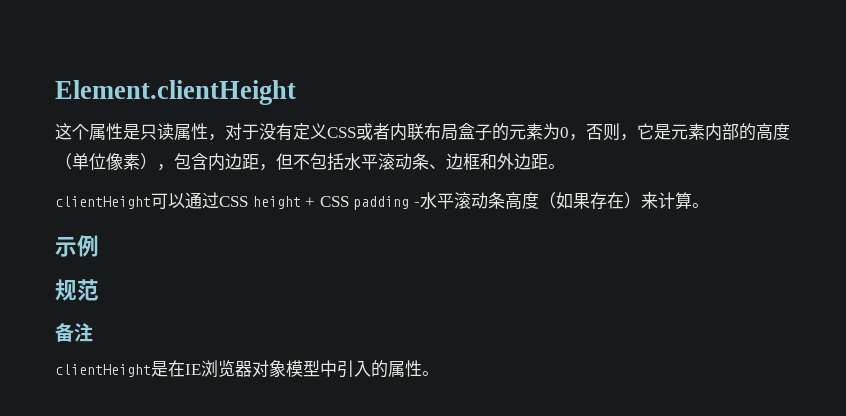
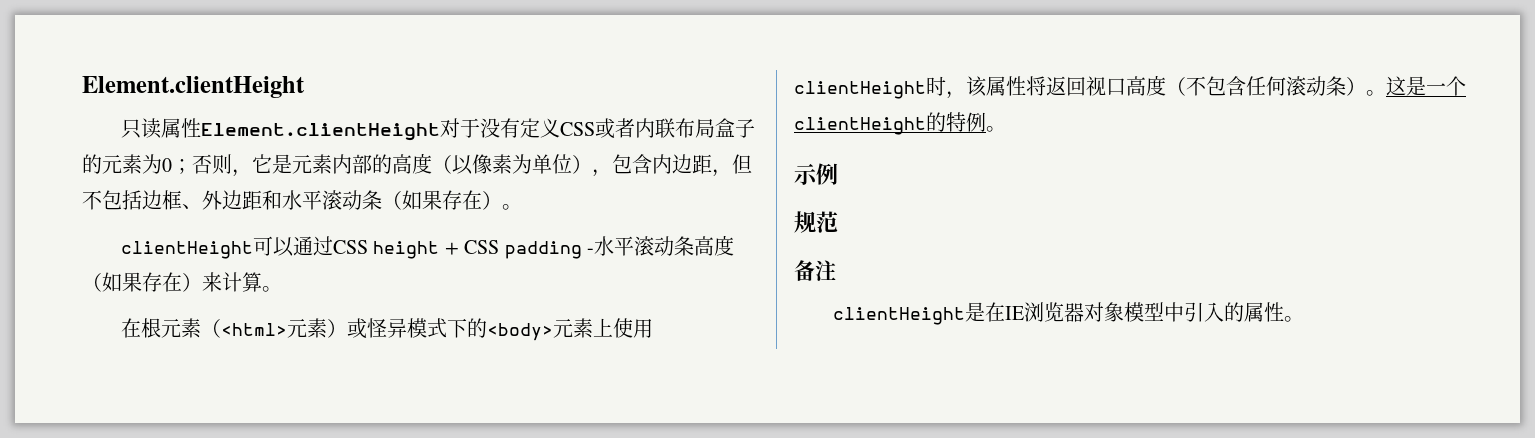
[55,123,140,140] 这个属性是 -> (305, 87) none
[208,134,225,141] ， -> [201,123,441,141] Element.clientHeight
[569,134,586,141] ， -> [172,159,192,174] ；
[72,153,140,170] 单位像素 -> [452,154,572,175] 以像素为单位
[344,153,548,170] 水平滚动条、边框和外边距 -> [142,190,502,210] 边框、外边距和水平滚动条（如果存在）
(709, 205) none -> [121,318,654,341] [794,75,1466,99] [794,112,1006,135] // 在根元素（<html>元素）或怪异模式下的<body>元素上使用clientHeight时，该属性将返回视口高度（不包含任何滚动条）。这是一个clientHeight的特例。

